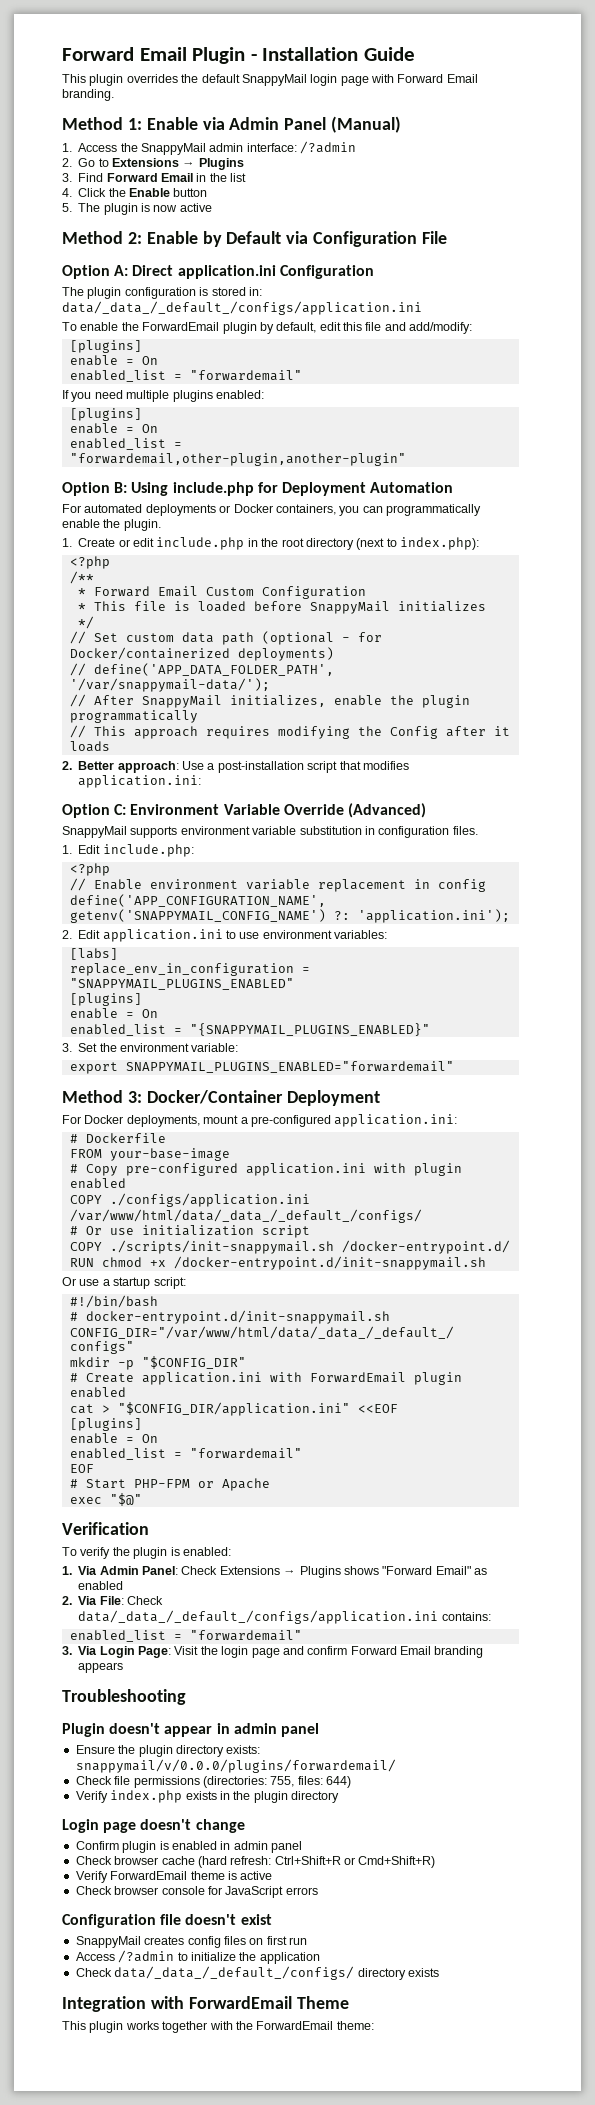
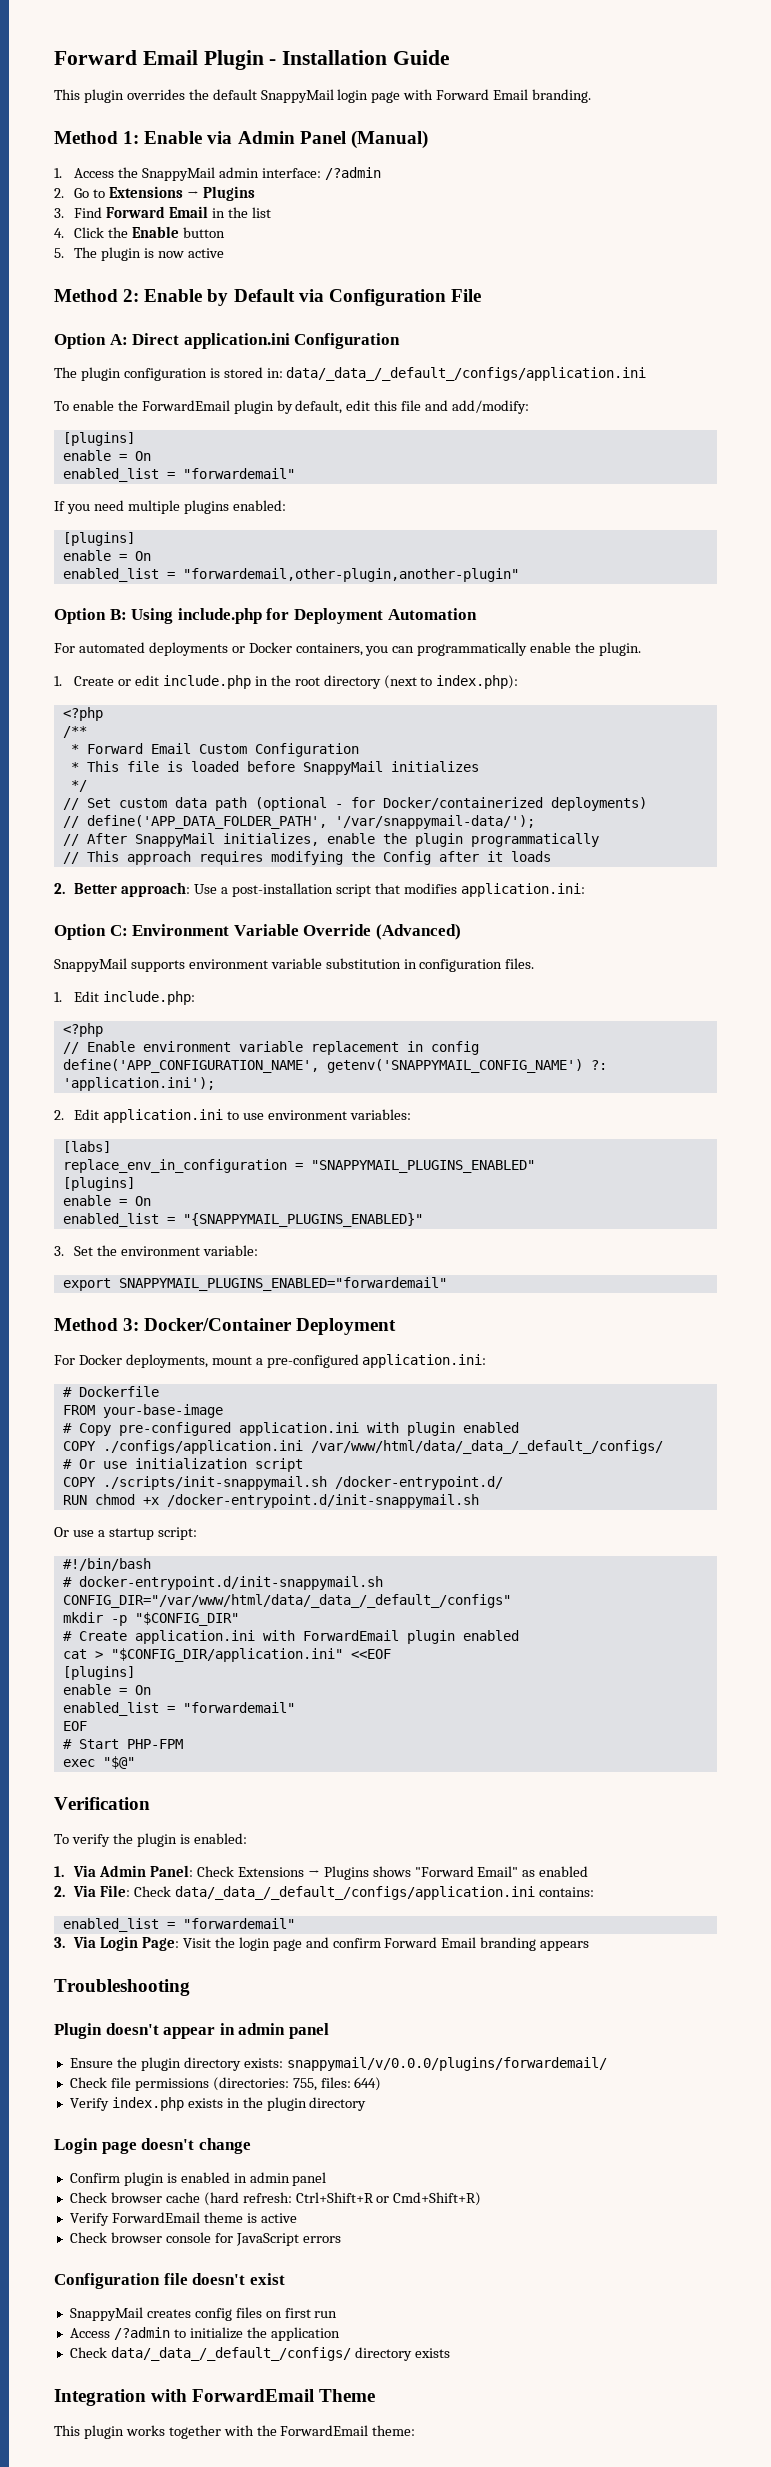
[197,1478,270,1491] or Apache -> (183, 1744) none

